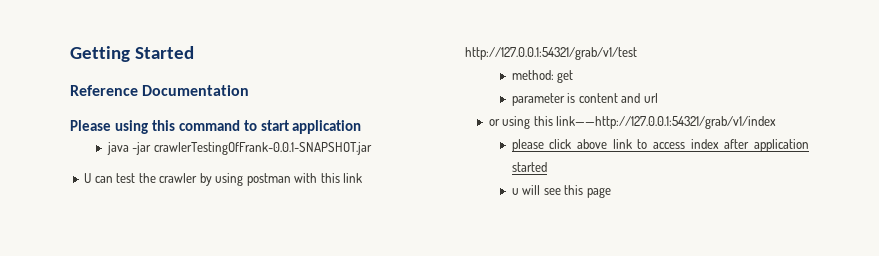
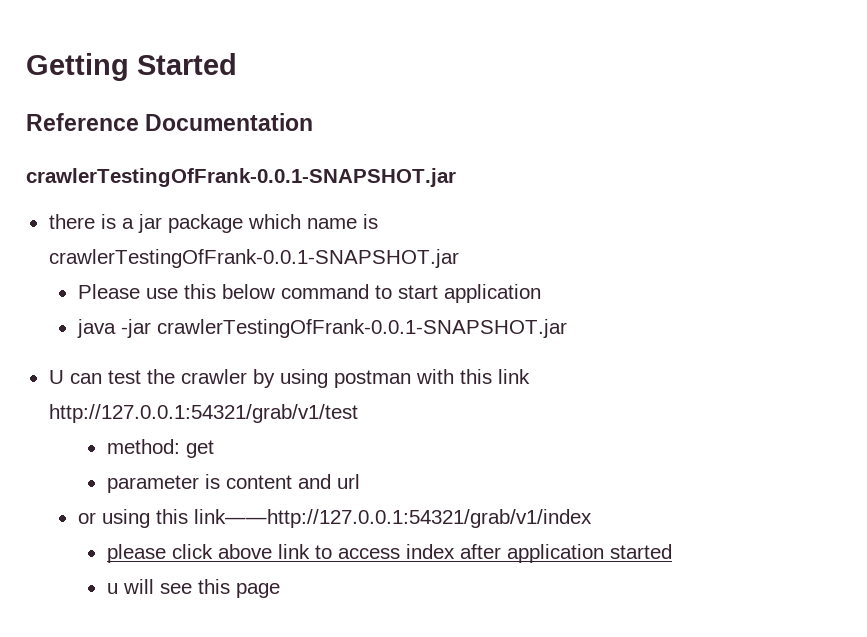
[70,120,175,134] Please using this -> [26,168,456,187] [48,214,378,233] [48,249,459,268] [77,284,275,299] crawlerTestingOfFrank-0.0.1-SNAPSHOT.jar // there is a jar package which name is crawlerTestingOfFrank-0.0.1-SNAPSHOT.jar // Please use this below

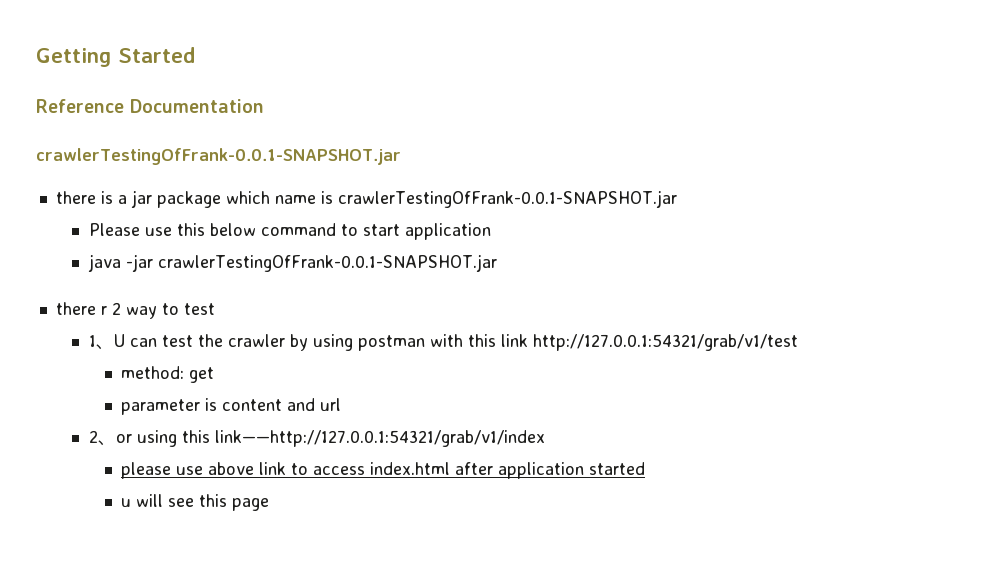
(567, 328) none -> [55,302,215,319] [88,335,114,350] there r 2 way to test // 1、
(360, 481) none -> [88,430,116,446] 2、
[171,544,213,559] click -> [176,466,204,475] use
[405,544,455,559] index -> [370,462,451,475] index.html

